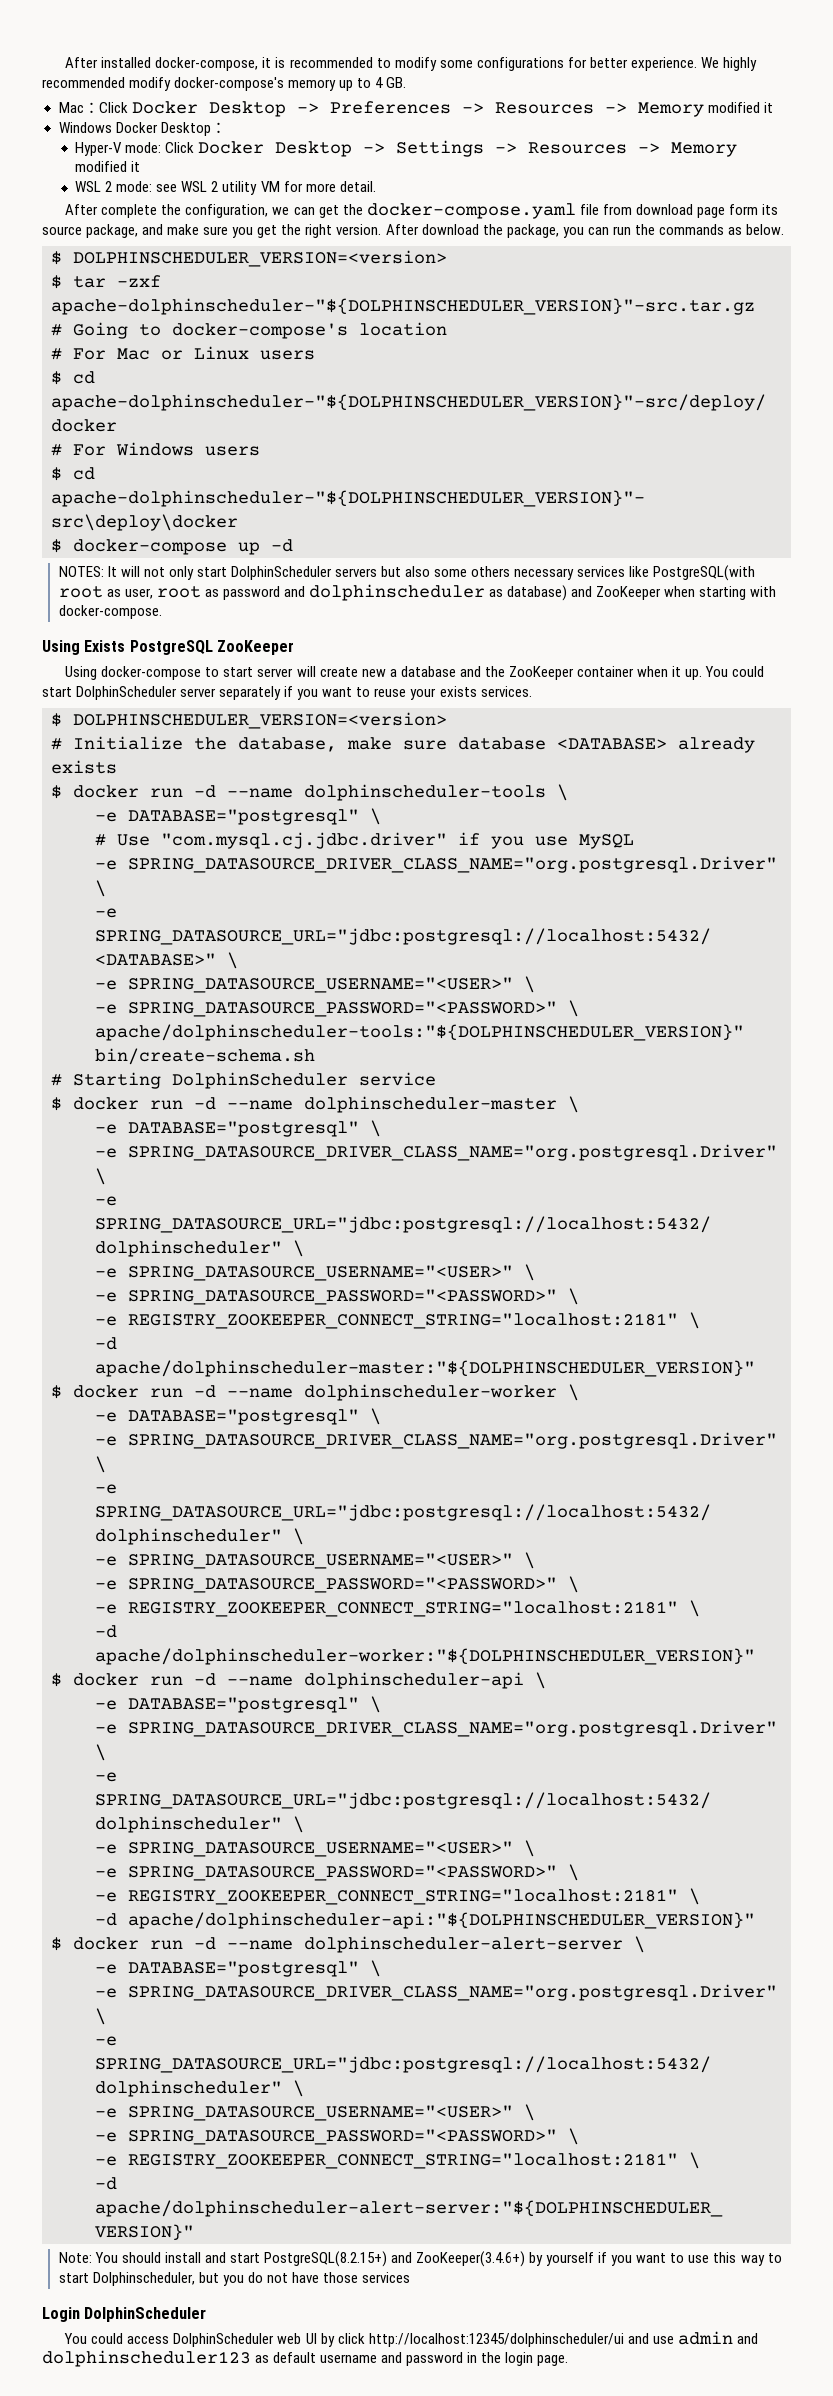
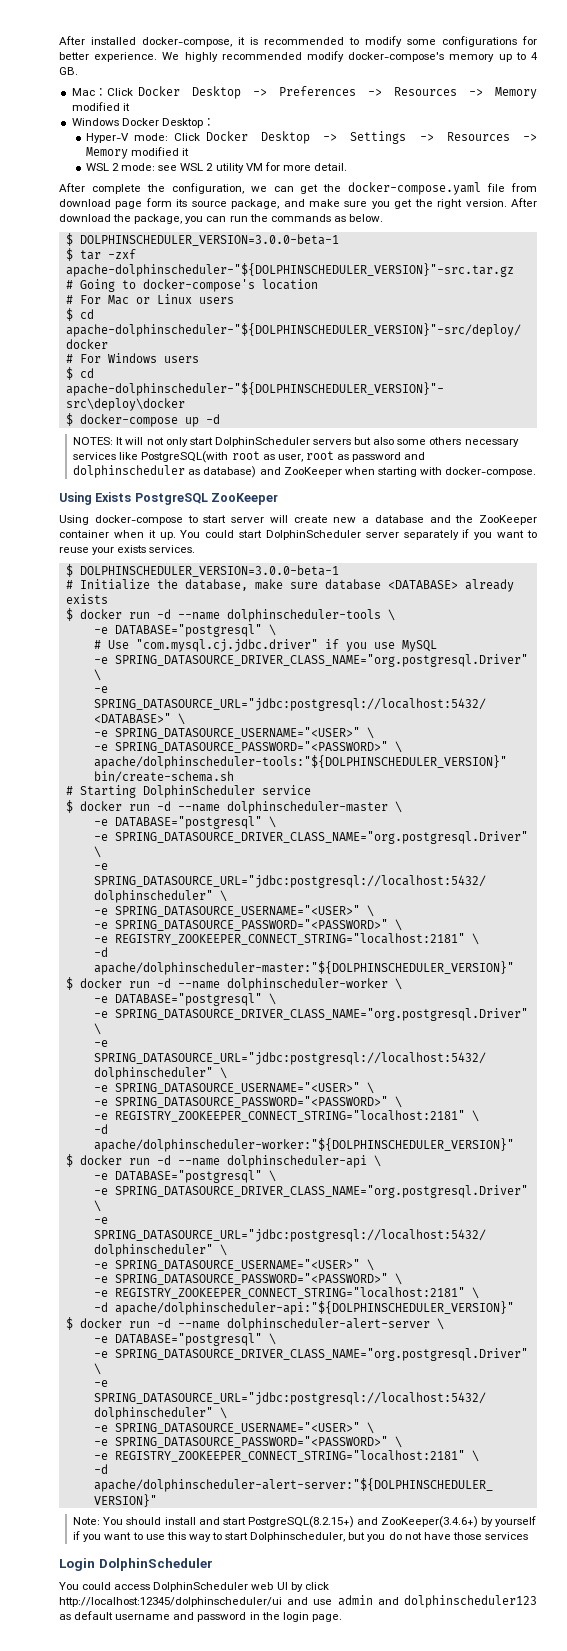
[73,250,447,267] DOLPHINSCHEDULER_VERSION=<version> -> [79,234,339,246] DOLPHINSCHEDULER_VERSION=3.0.0-beta-1
[73,712,447,729] DOLPHINSCHEDULER_VERSION=<version> -> [79,565,339,577] DOLPHINSCHEDULER_VERSION=3.0.0-beta-1

